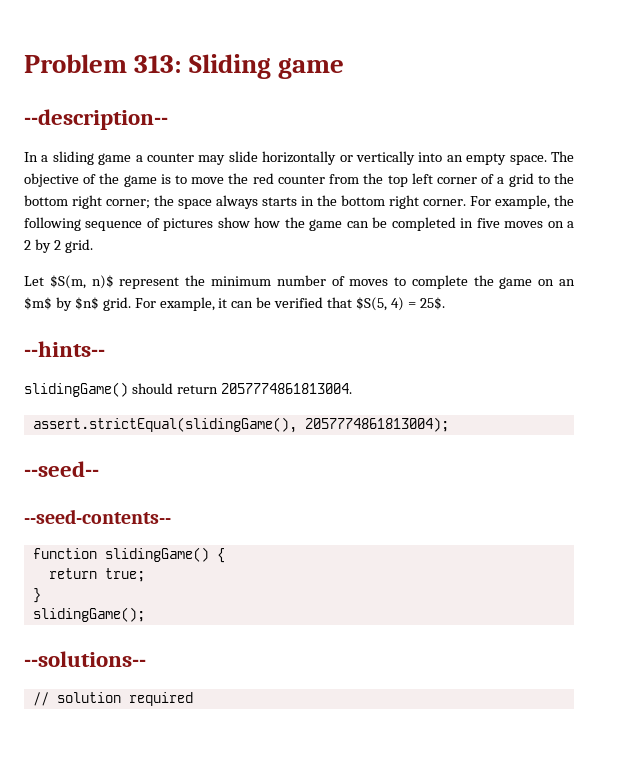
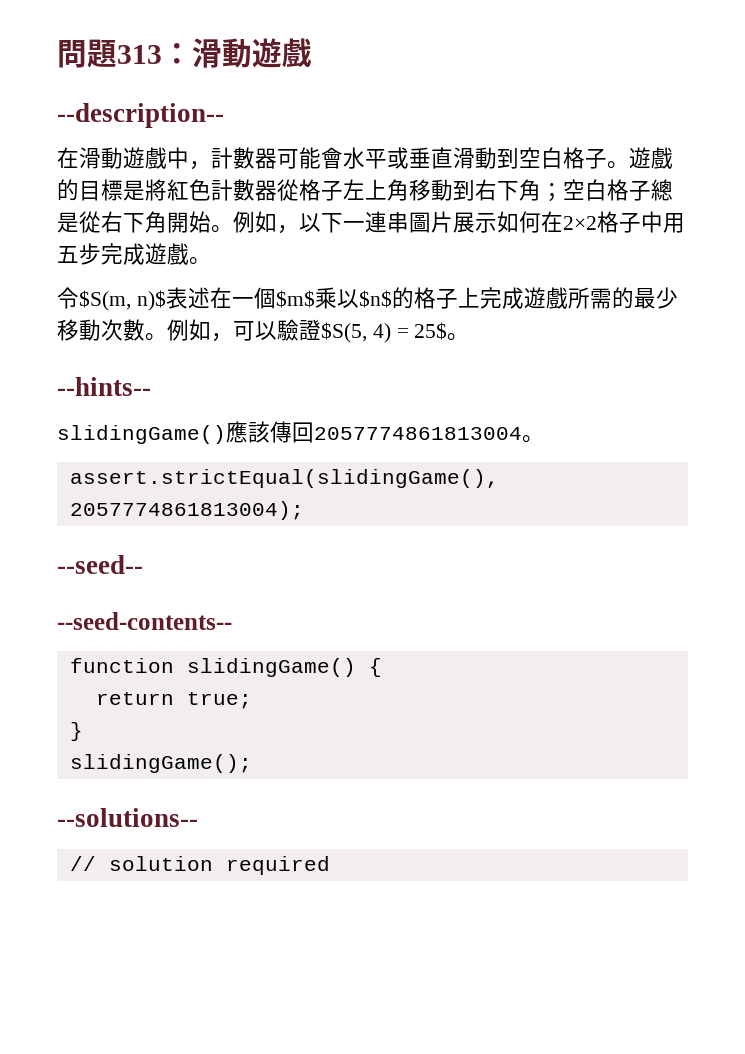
[24,54,345,79] [24,109,168,130] [24,151,574,165] [24,173,575,187] [24,195,574,209] [24,217,574,231] [24,239,93,253] [24,275,575,289] [24,297,353,311] Problem 313: Sliding game // --description-- // In a sliding game a counter may slide horizontally or vertically into an empty space. The objective of the game is to move the red counter from the top left corner of a grid to the bottom right corner; the space always starts in the bottom right corner. For example, the following sequence of pictures show how the game can be completed in five moves on a 2 by 2 grid. // Let $S(m, n)$ represent the minimum number of moves to complete the game on an $m$ by $n$ grid. For example, it can be verified that -> [57,38,312,68] [57,103,224,128] [57,147,673,170] [57,179,673,202] [57,211,685,234] [57,243,211,265] [57,287,678,311] [57,319,321,342] 問題313：滑動遊戲 // --description-- // 在滑動遊戲中，計數器可能會水平或垂直滑動到空白格子。遊戲的目標是將紅色計數器從格子左上角移動到右下角；空白格子總是從右下角開始。例如，以下一連串圖片展示如何在2×2格子中用五步完成遊戲。 // 令$S(m, n)$表述在一個$m$乘以$n$的格子上完成遊戲所需的最少移動次數。例如，可以驗證
[419,297,445,310] 25$. -> [414,322,470,341] 25$。
[131,383,352,394] should return 2057774861813004. -> [226,421,544,443] 應該傳回2057774861813004。

